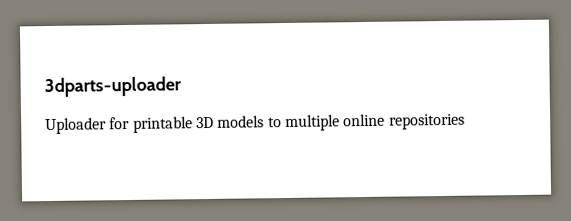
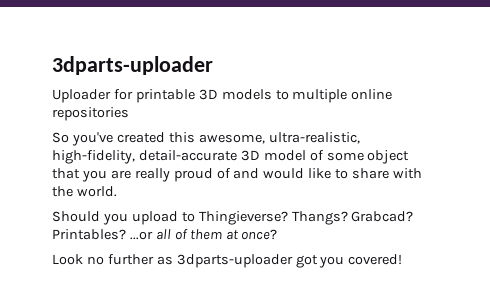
(465, 121) none -> [52,132,360,146] [52,150,410,164] [52,168,423,182] [52,186,117,197] [52,211,414,225] [52,229,278,240] [52,254,403,268] // So you've created this awesome, ultra-realistic, high-fidelity, detail-accurate 3D model of some object that you are really proud of and would like to share with the world. // Should you upload to Thingieverse? Thangs? Grabcad? Printables? ...or all of them at once? // Look no further as 3dparts-uploader got you covered!

